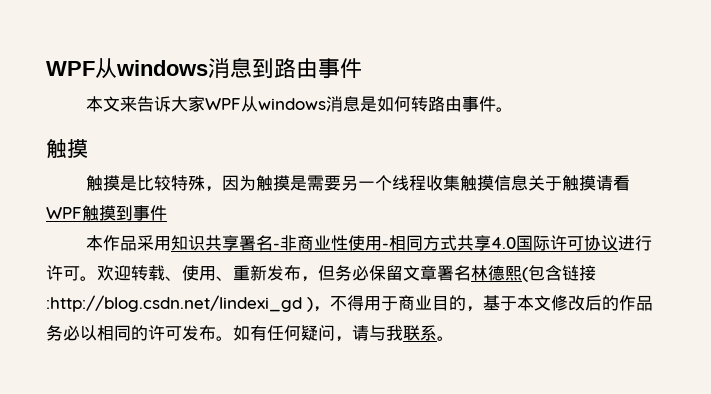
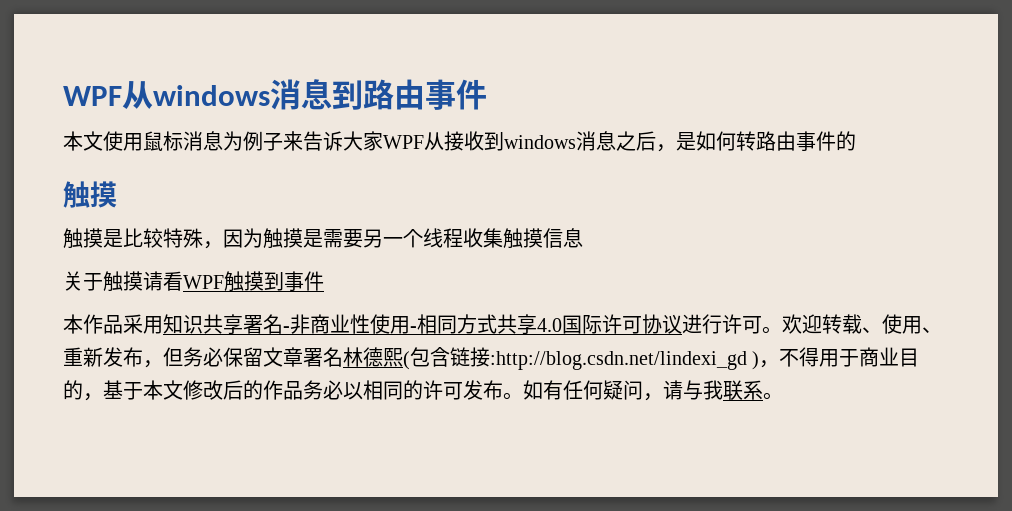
(120, 104) none -> [103,131,283,151] 使用鼠标消息为例子
[257,96,360,112] windows消息 -> [444,131,676,152] 接收到windows消息之后，
[495,107,513,112] 。 -> [836,131,856,151] 的
(528, 183) none -> (583, 238) //

